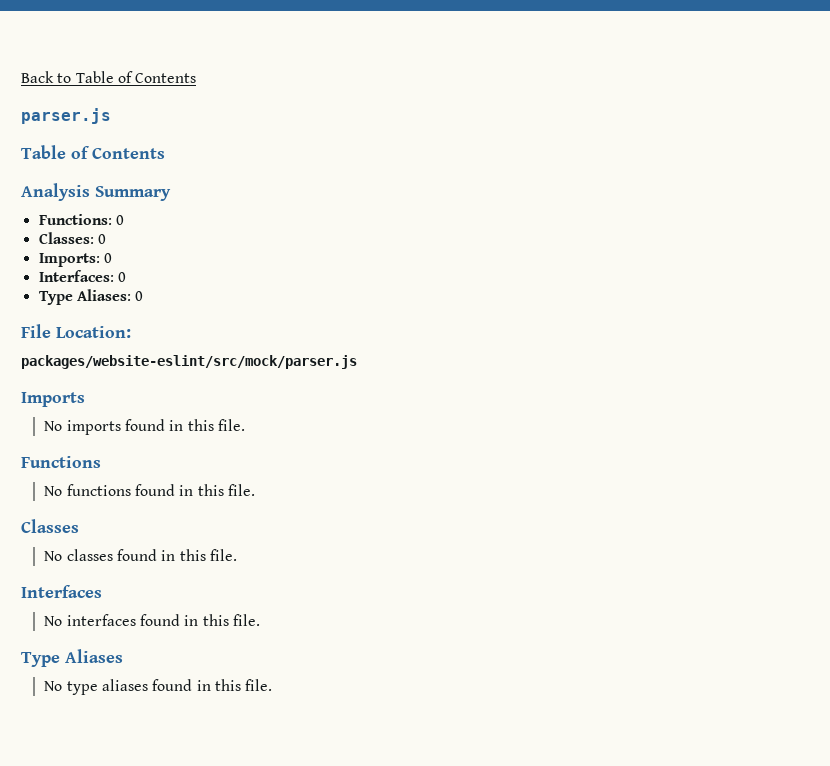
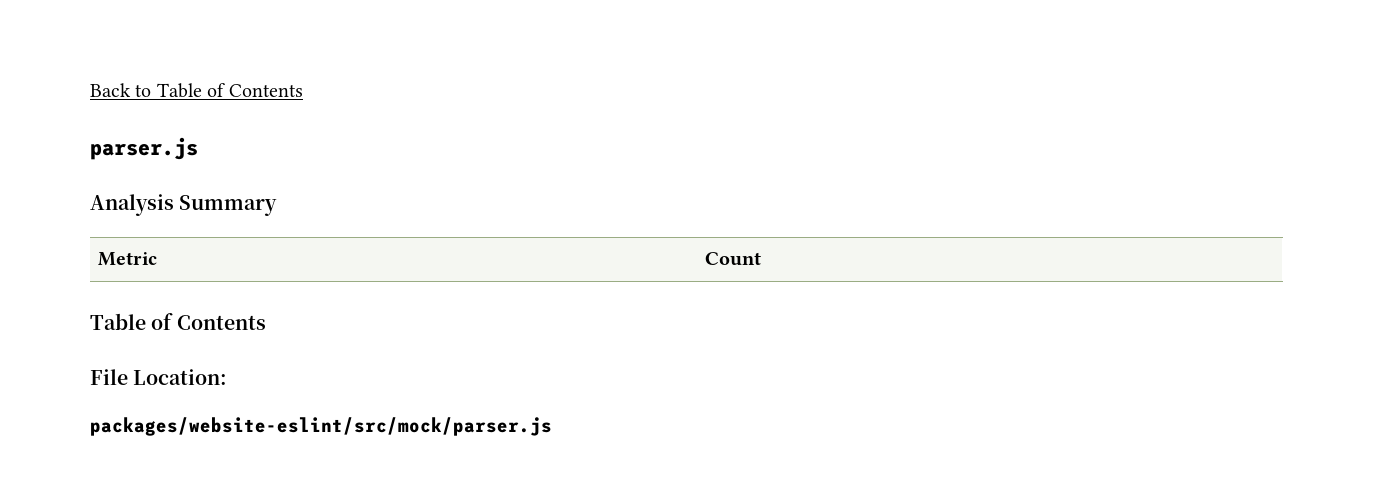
[21,145,165,159] [21,183,171,201] [38,214,124,225] [38,232,106,244] [38,253,112,267] [38,270,126,282] [38,289,144,305] [21,324,131,338] [21,355,357,369] [21,392,85,407] [44,419,245,435] [21,456,101,468] [44,484,255,496] [21,519,79,533] [44,549,237,561] [21,585,102,598] [44,614,260,626] [21,649,123,667] [44,679,273,695] // Table of Contents // Analysis Summary // Functions: 0 // Classes: 0 // Imports: 0 // Interfaces: 0 // Type Aliases: 0 // File Location: // packages/website-eslint/src/mock/parser.js // Imports // No imports found in this file. // Functions // No functions found in this file. // Classes // No classes found in this file. // Interfaces // No interfaces found in this file. // Type Aliases // No type aliases found in this file. -> [90,194,278,216] [98,252,158,266] [705,252,762,266] [90,313,266,330] [90,369,228,385] [90,417,552,436] // Analysis Summary // Metric | Count // Table of Contents // File Location: // packages/website-eslint/src/mock/parser.js

